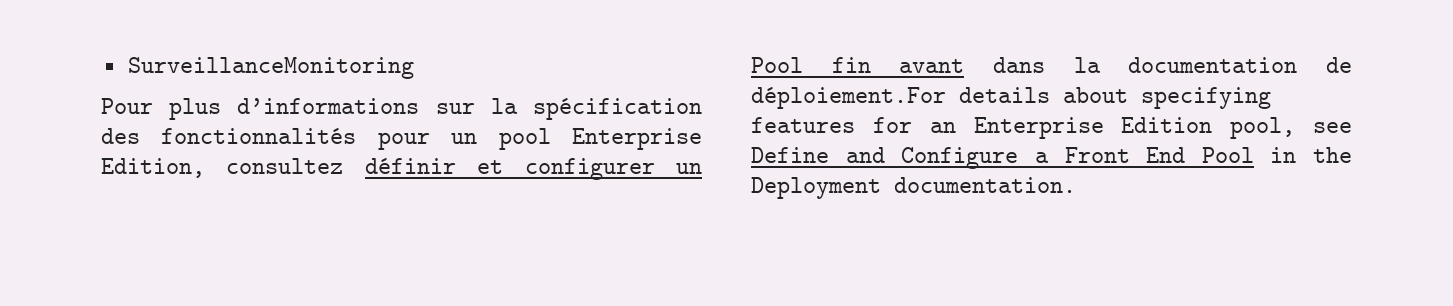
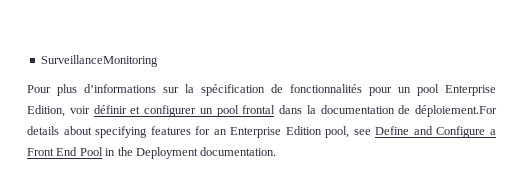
[101,128,140,144] des -> [271,84,283,93] de
[226,158,344,174] consultez -> [69,106,90,114] voir
[751,57,965,73] Pool fin avant -> [216,105,276,117] pool frontal

